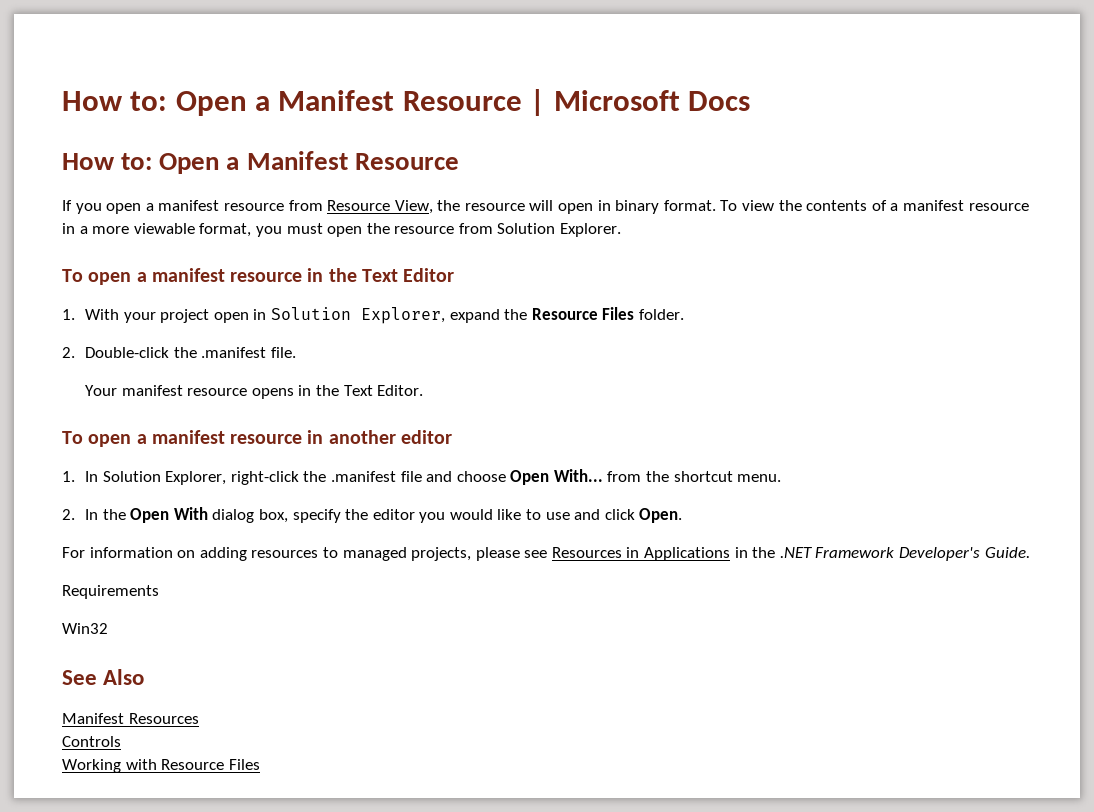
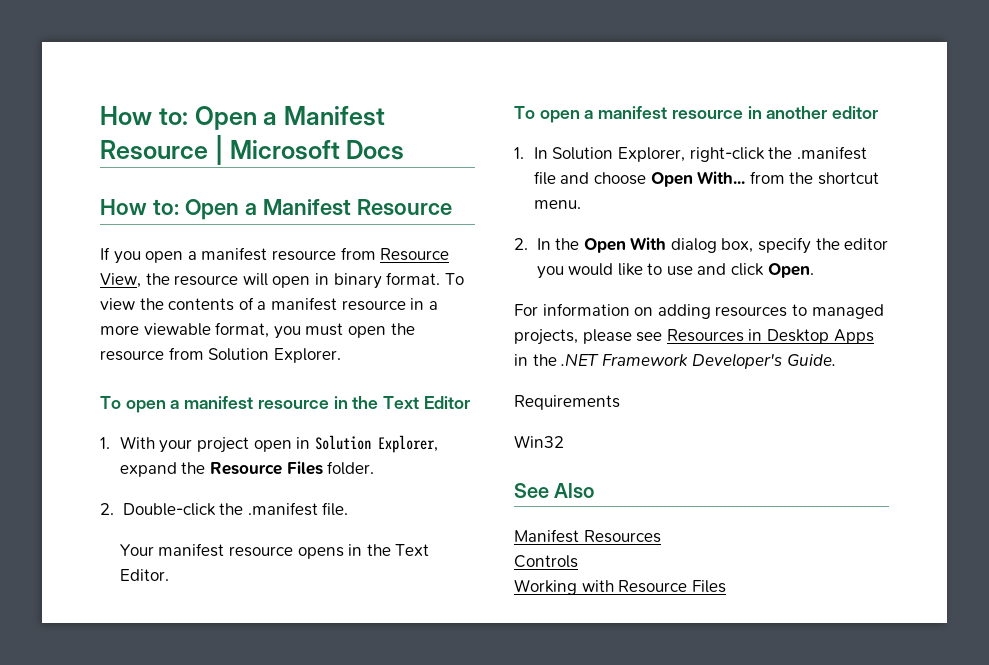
[644,547,731,561] Applications -> [766,329,874,344] Desktop Apps

